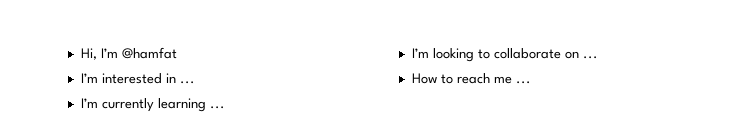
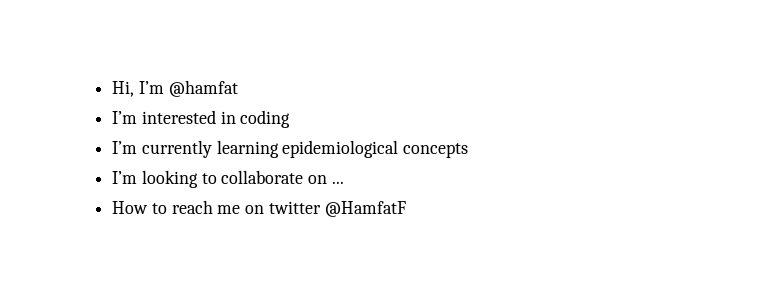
[179,81,195,84] ... -> [240,110,291,128] coding
[209,106,225,109] ... -> [282,140,469,158] epidemiological concepts
[515,81,531,84] ... -> [245,201,406,217] on twitter @HamfatF

